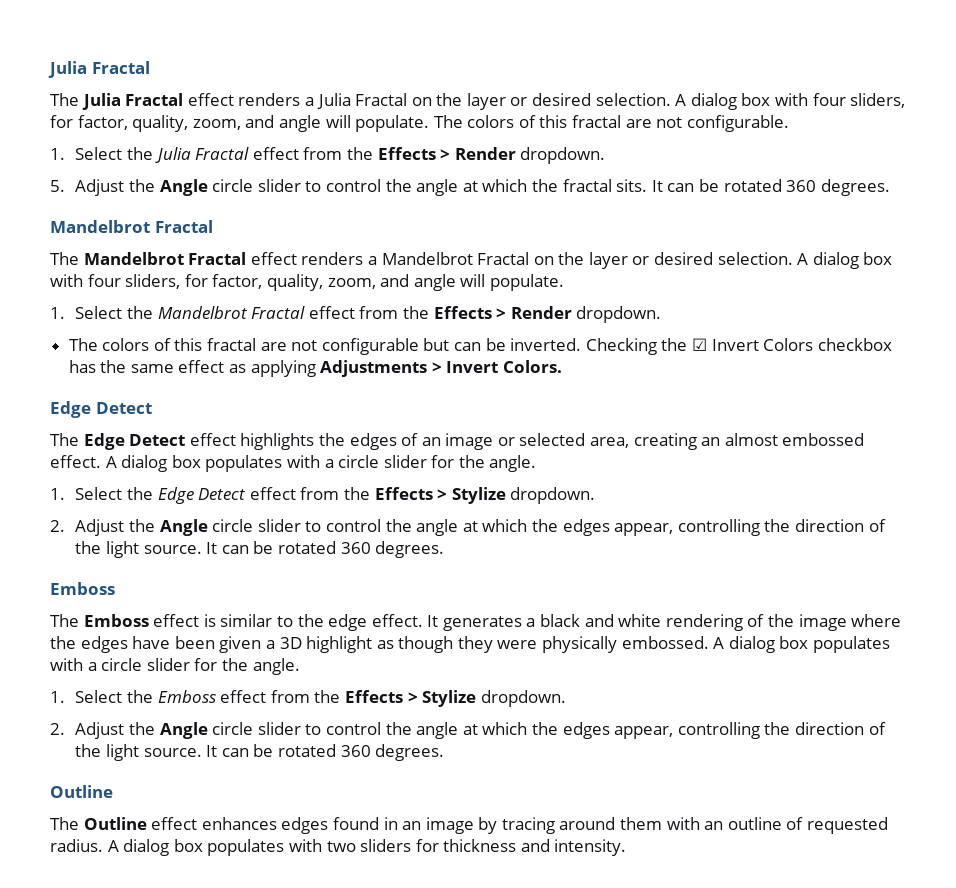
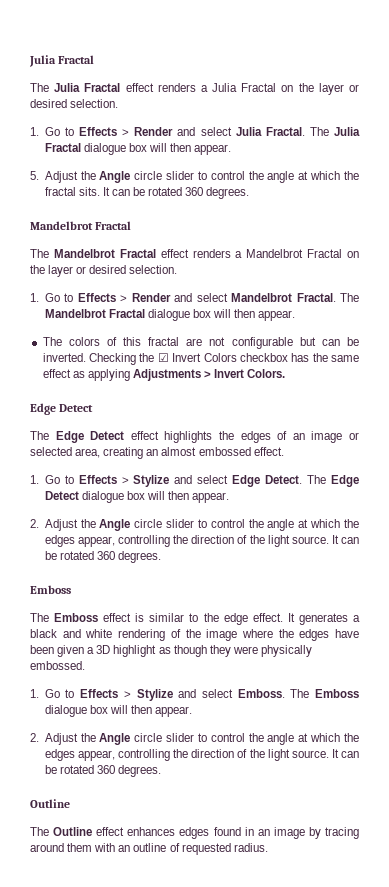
[675,93,906,110] [50,115,789,132] [50,147,606,164] A dialog box with four sliders, for factor, quality, zoom, and angle will populate. The colors of this fractal are not configurable. // 1. Select the Julia Fractal effect from the Effects > Render dropdown. -> [30,127,360,136] [44,143,232,155] // 1. Go to Effects > Render and select Julia Fractal. The Julia Fractal dialogue box will then appear.
[797,252,893,269] [50,274,564,291] [50,306,662,323] A dialog box with four sliders, for factor, quality, zoom, and angle will populate. // 1. Select the Mandelbrot Fractal effect from the Effects > Render dropdown. -> [30,293,359,302] [44,309,296,321] // 1. Go to Effects > Render and select Mandelbrot Fractal. The Mandelbrot Fractal dialogue box will then appear.
[105,455,537,472] [50,487,596,504] A dialog box populates with a circle slider for the angle. // 1. Select the Edge Detect effect from the Effects > Stylize dropdown. -> [30,475,360,487] [44,491,230,503] // 1. Go to Effects > Stylize and select Edge Detect. The Edge Detect dialogue box will then appear.
[713,636,891,653] [50,658,300,675] [50,690,566,707] A dialog box populates with a circle slider for the angle. // 1. Select the Emboss effect from the Effects > Stylize dropdown. -> [30,689,359,701] [44,705,193,717] // 1. Go to Effects > Stylize and select Emboss. The Emboss dialogue box will then appear.
[107,839,627,856] A dialog box populates with two sliders for thickness and intensity. -> (268, 847) none

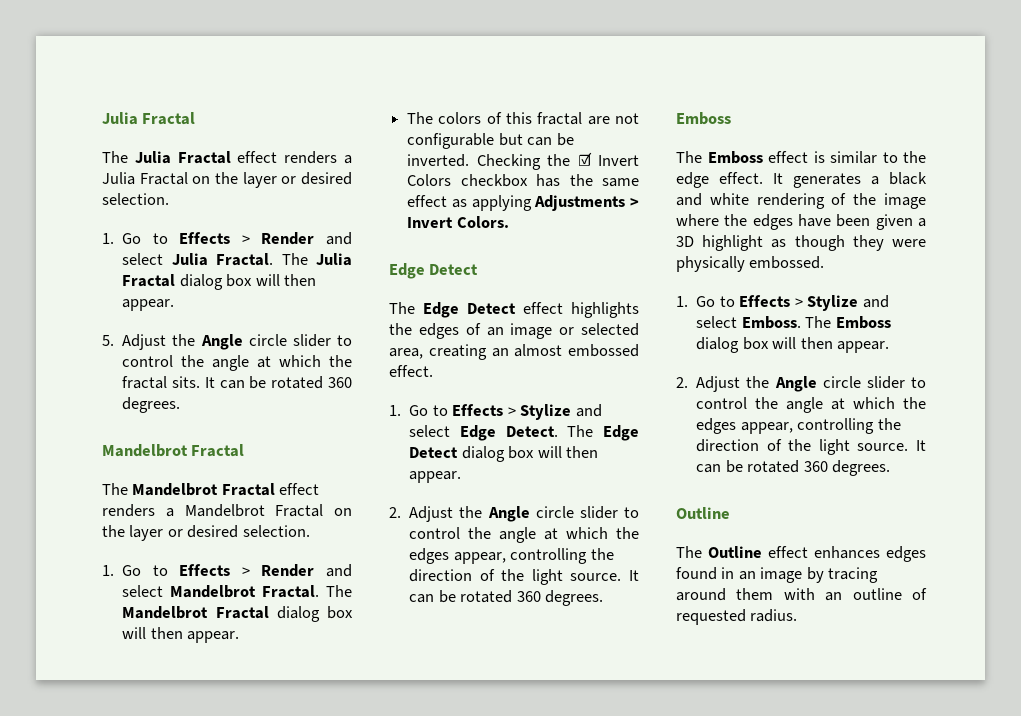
[83,143,126,155] dialogue -> [179,274,223,290] dialog
[147,309,190,321] dialogue -> [276,606,320,622] dialog
[81,491,124,503] dialogue -> [461,446,505,462] dialog
[44,705,87,717] dialogue -> [696,337,740,353] dialog

